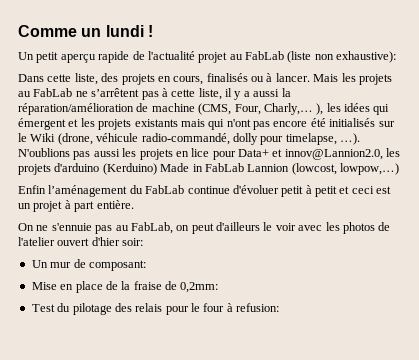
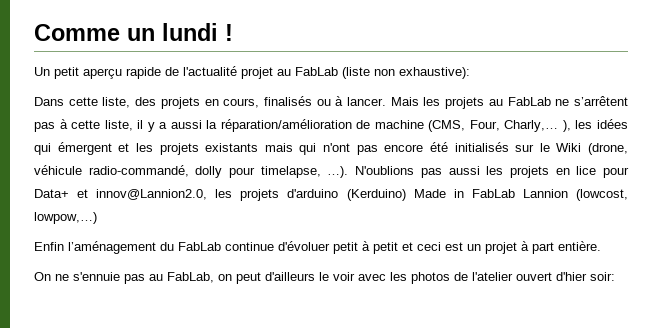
[31,259,146,271] [31,281,219,293] [31,303,280,315] // Un mur de composant: // Mise en place de la fraise de 0,2mm: // Test du pilotage des relais pour le four à refusion: -> (615, 276) none

